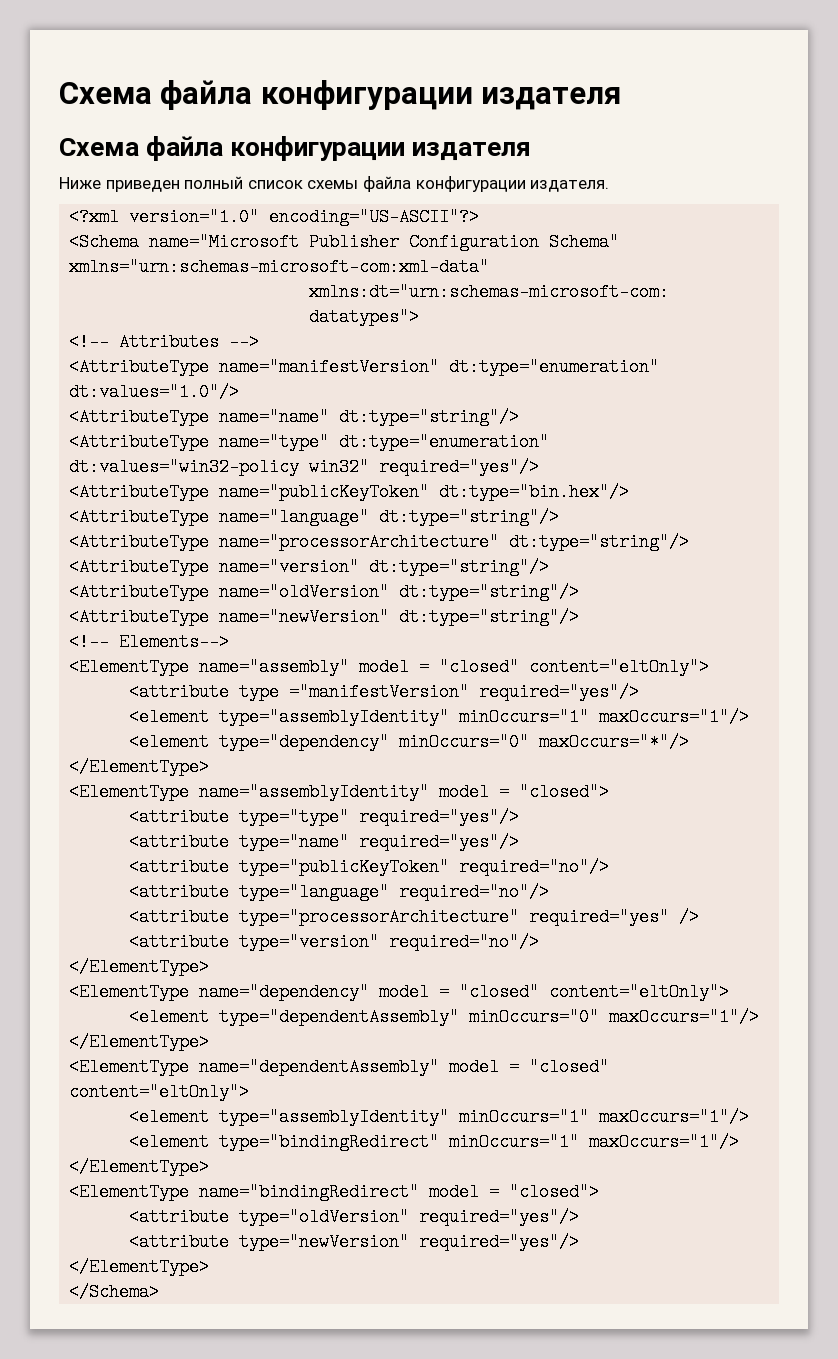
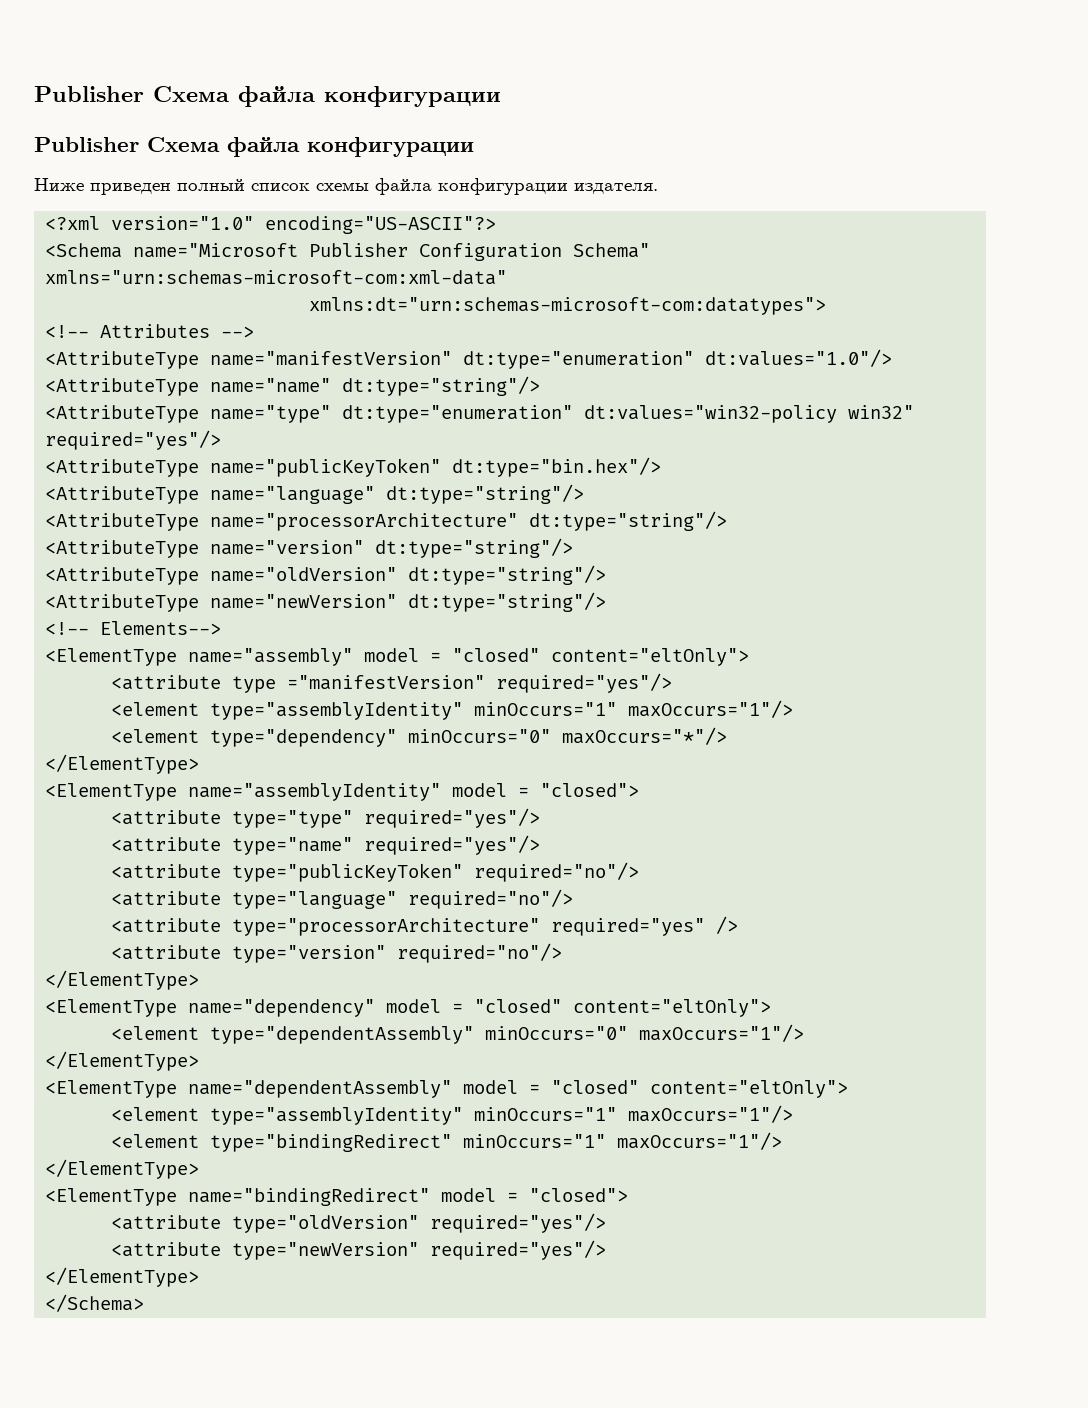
[59,80,622,110] [59,136,532,161] Схема файла конфигурации издателя // Схема файла конфигурации издателя -> [34,86,501,107] [34,137,474,157] Publisher Схема файла конфигурации // Publisher Схема файла конфигурации

